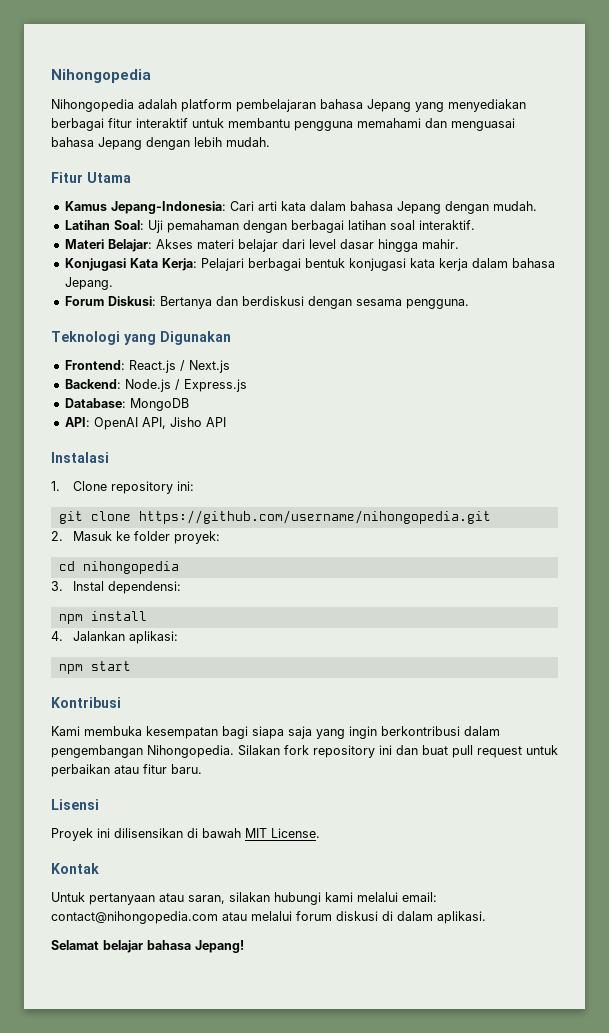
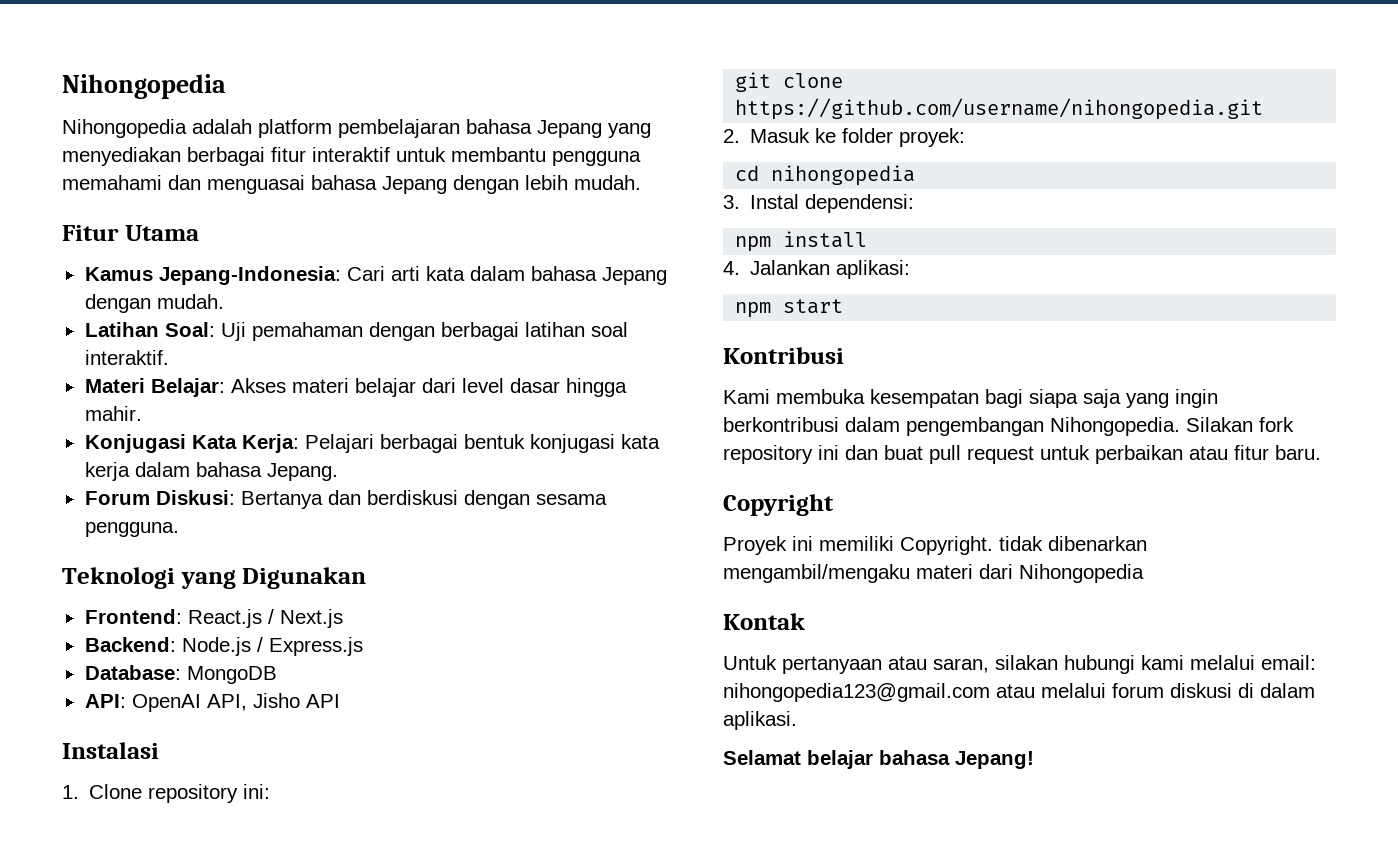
[51,799,99,810] Lisensi -> [723,494,834,516] Copyright
[114,828,320,838] dilisensikan di bawah MIT License. -> [819,536,1147,555] [723,564,1144,583] memiliki Copyright. tidak dibenarkan mengambil/mengaku materi dari Nihongopedia
[51,911,218,924] contact@nihongopedia.com -> [723,683,990,702] nihongopedia123@gmail.com

